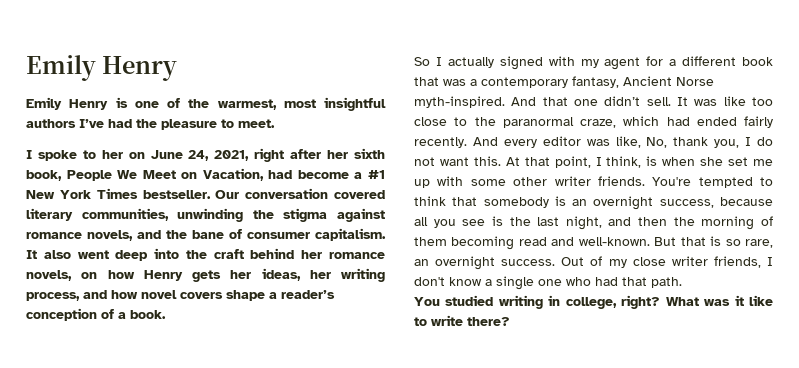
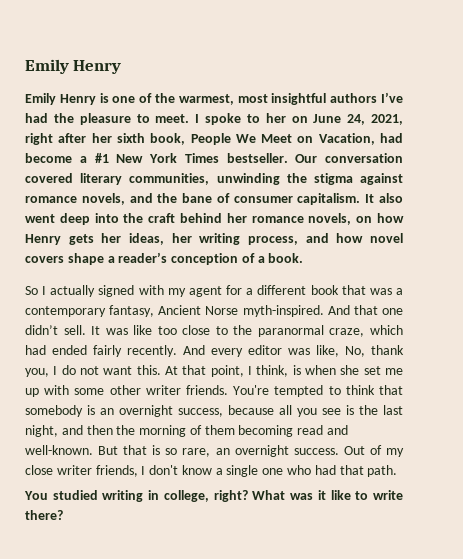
(275, 123) // -> (190, 118) none

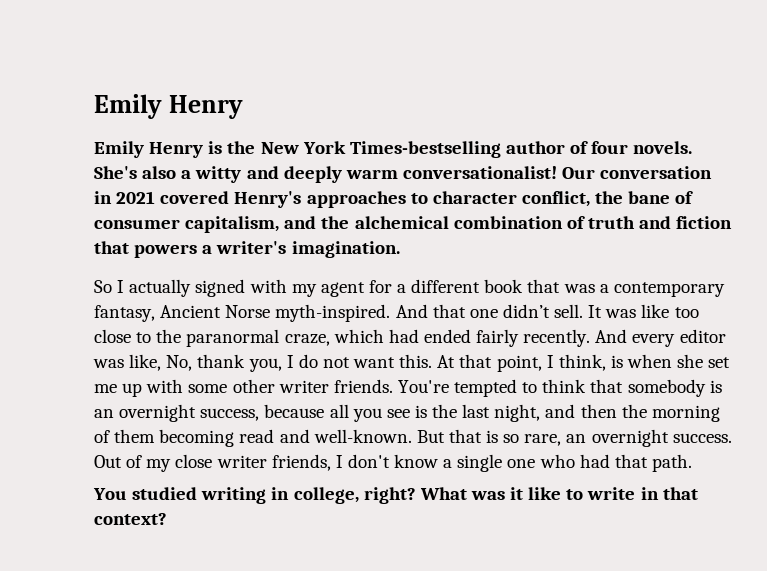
[112,92,404,105] [25,113,403,125] [25,133,404,145] [25,153,403,163] [25,173,403,185] [25,193,403,205] [25,213,405,225] [25,233,404,245] [25,252,304,265] one of the warmest, most insightful authors I’ve had the pleasure to meet. I spoke to her on June 24, 2021, right after her sixth book, People We Meet on Vacation, had become a #1 New York Times bestseller. Our conversation covered literary communities, unwinding the stigma against romance novels, and the bane of consumer capitalism. It also went deep into the craft behind her romance novels, on how Henry gets her ideas, her writing process, and how novel covers shape a reader’s conception of a book. -> [227,141,693,158] [94,166,713,183] [94,191,694,208] [94,216,733,233] [94,241,400,258] the New York Times-bestselling author of four novels. She's also a witty and deeply warm conversationalist! Our conversation in 2021 covered Henry's approaches to character conflict, the bane of consumer capitalism, and the alchemical combination of truth and fiction that powers a writer's imagination.
[25,510,63,520] there? -> [640,487,698,500] [94,513,167,525] in that context?

